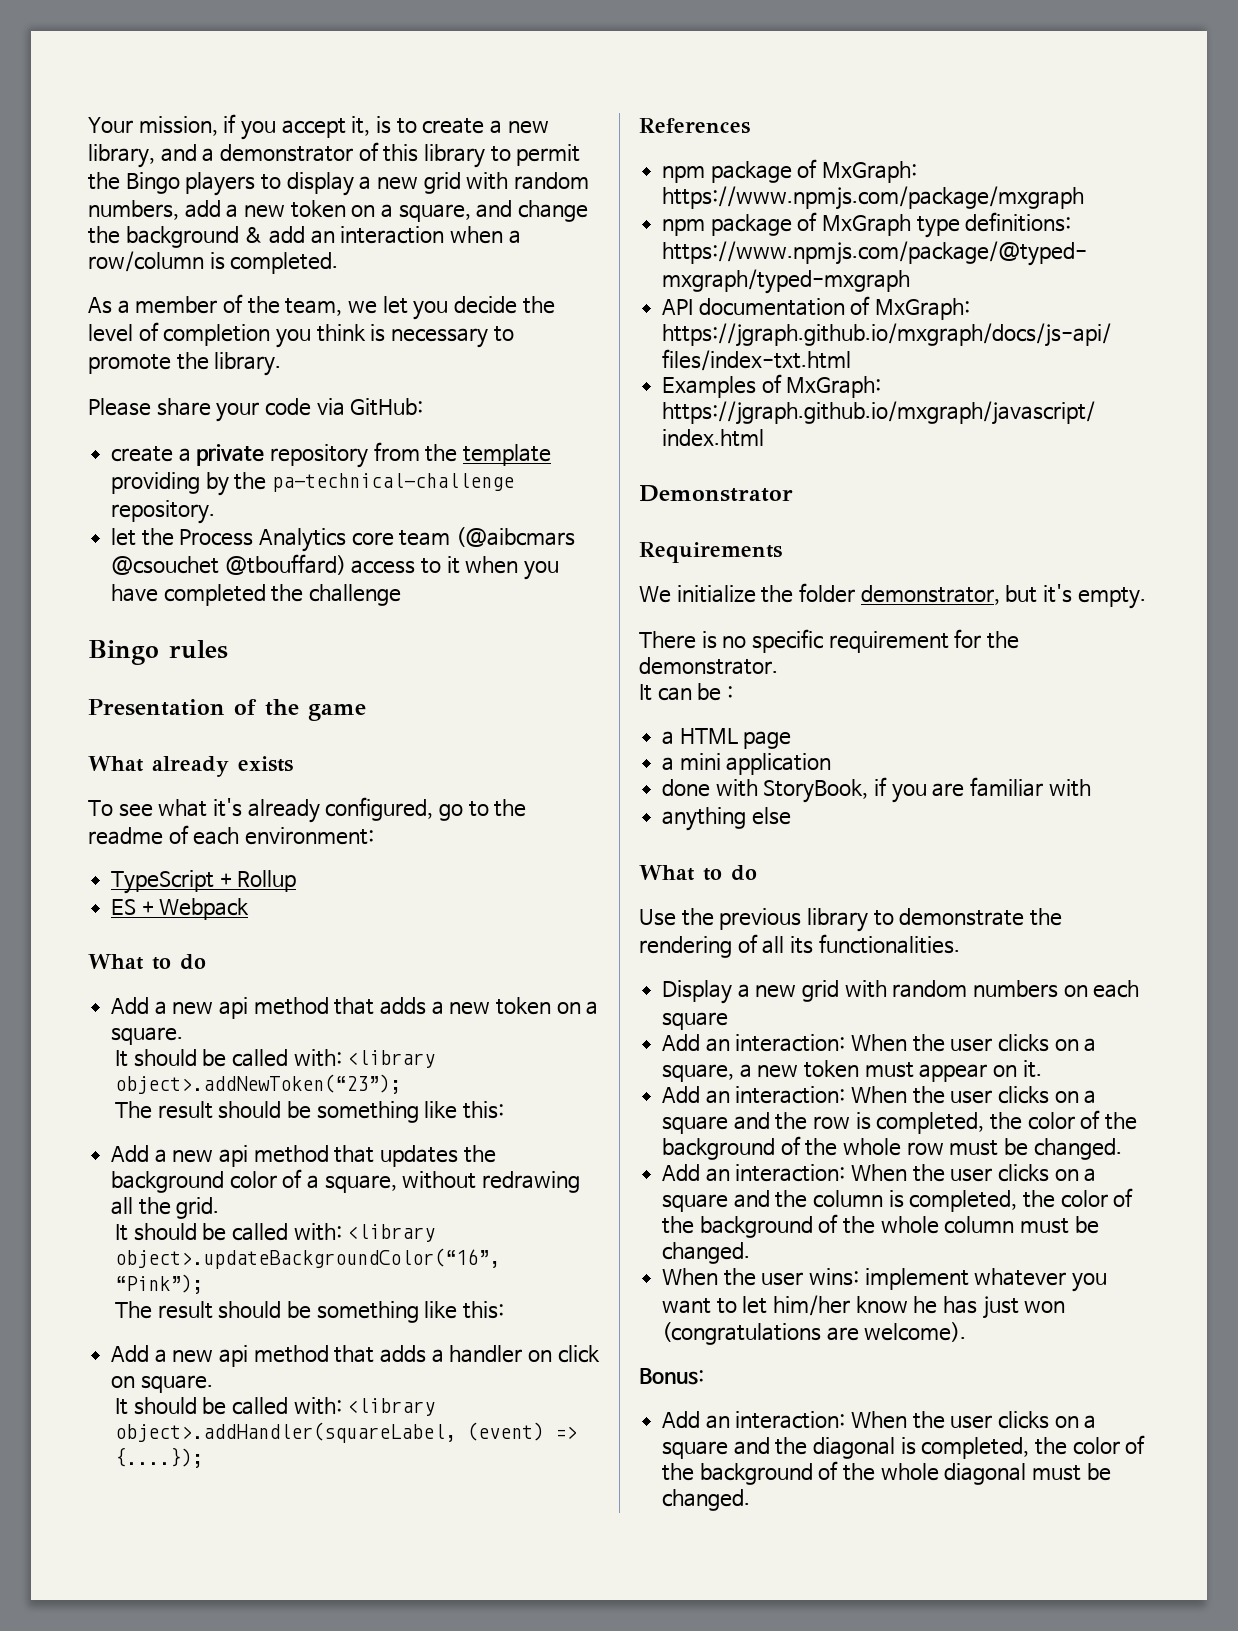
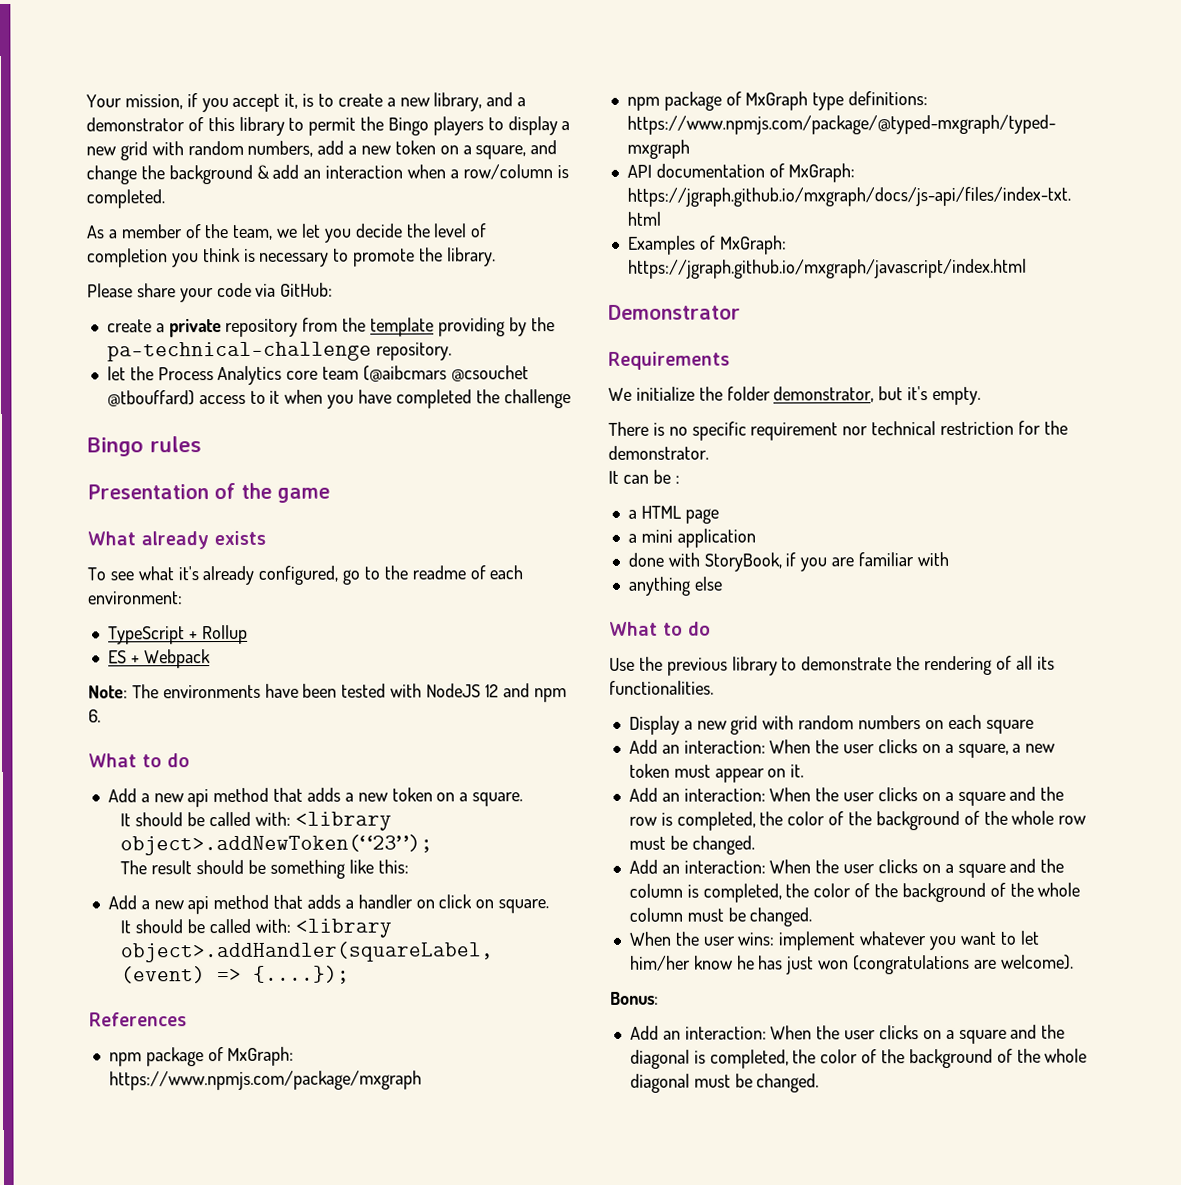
(250, 909) none -> [88,683,567,703] [88,709,101,723] // Note: The environments have been tested with NodeJS 12 and npm 6.
[111,1145,496,1167] [111,1169,581,1193] [111,1197,220,1219] [115,1223,436,1242] [115,1248,501,1269] [115,1274,204,1294] [115,1301,505,1323] // Add a new api method that updates the background color of a square, without redrawing all the grid. // It should be called with: <library object>.updateBackgroundColor(“16”, “Pink”); // The result should be something like this: -> (409, 866) none
(949, 642) none -> [842,421,1015,436] nor technical restriction

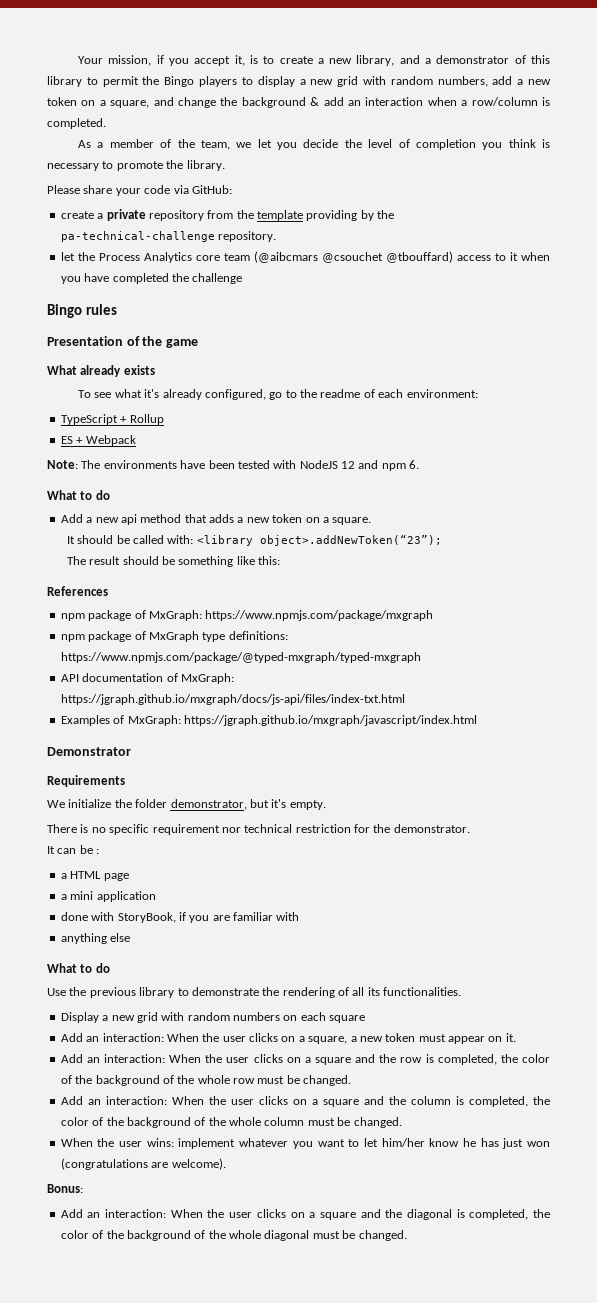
[107,894,550,915] [120,918,392,938] [120,941,495,963] [121,965,351,984] // Add a new api method that adds a handler on click on square. // It should be called with: <library object>.addHandler(squareLabel, (event) => {....}); -> (281, 560) none

